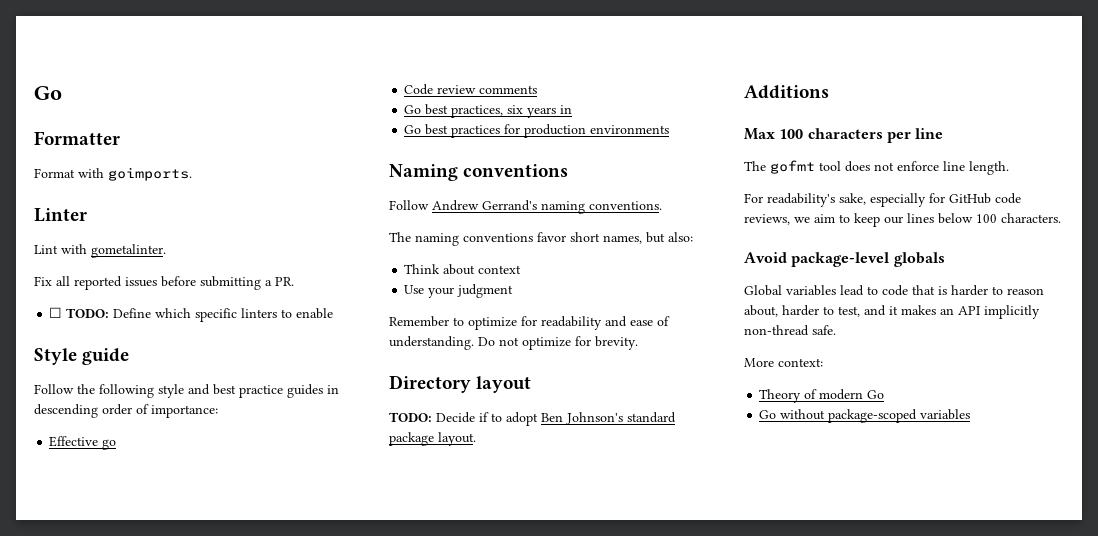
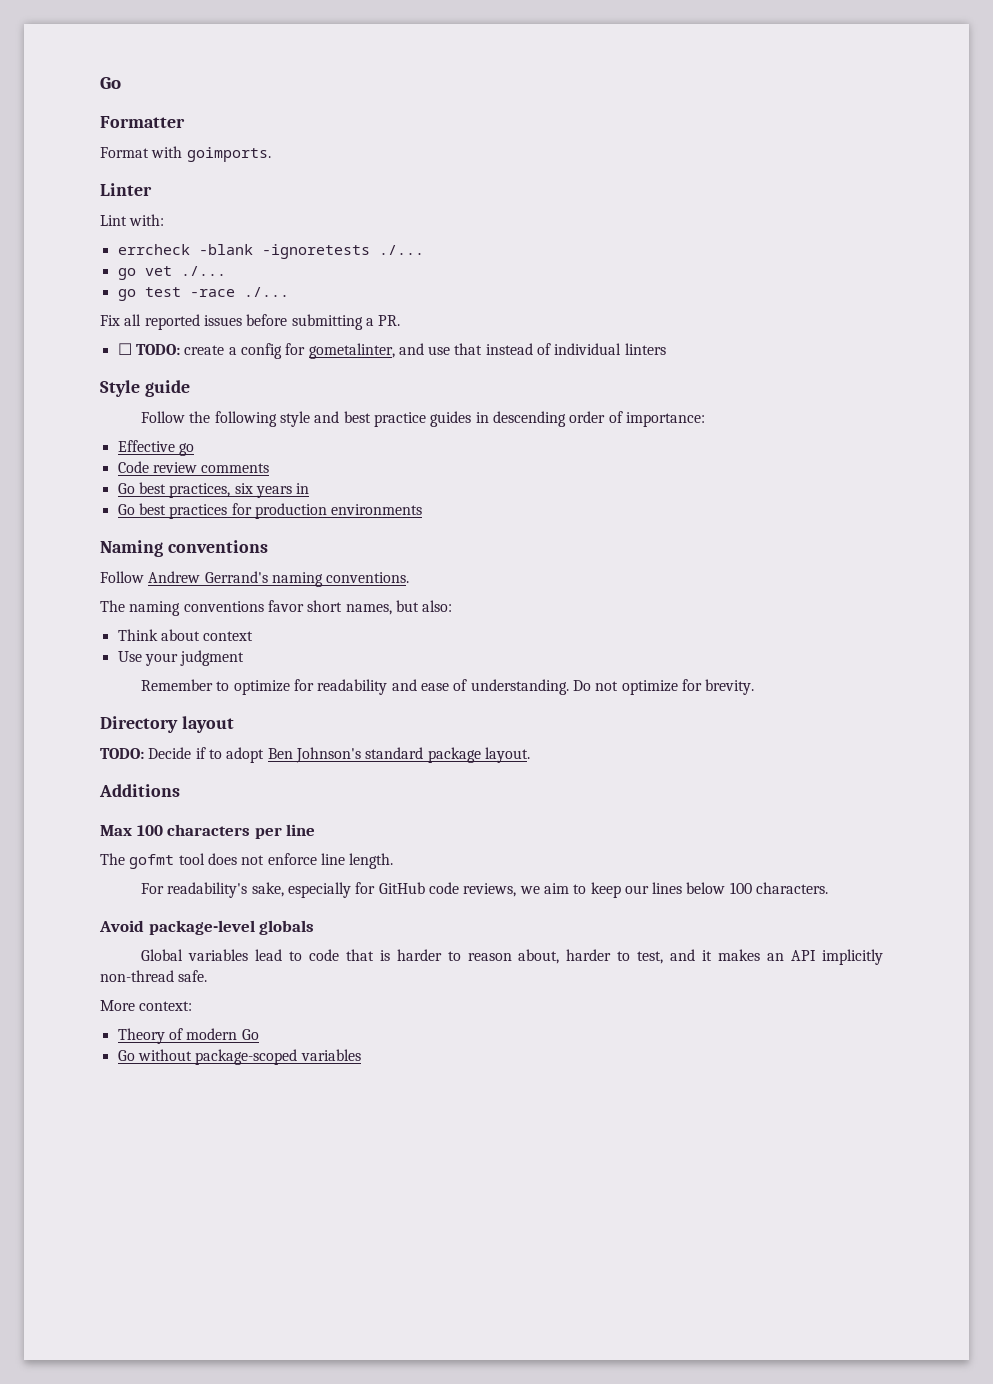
[61,244,166,258] with gometalinter. -> [129,214,165,226] [117,244,424,259] [117,266,226,280] [117,287,289,301] with: // errcheck -blank -ignoretests ./... // go vet ./... // go test -race ./...
[113,308,238,322] Define which specific -> [184,343,622,359] create a config for gometalinter, and use that instead of individual
[281,308,334,319] to enable -> (666, 349) none

